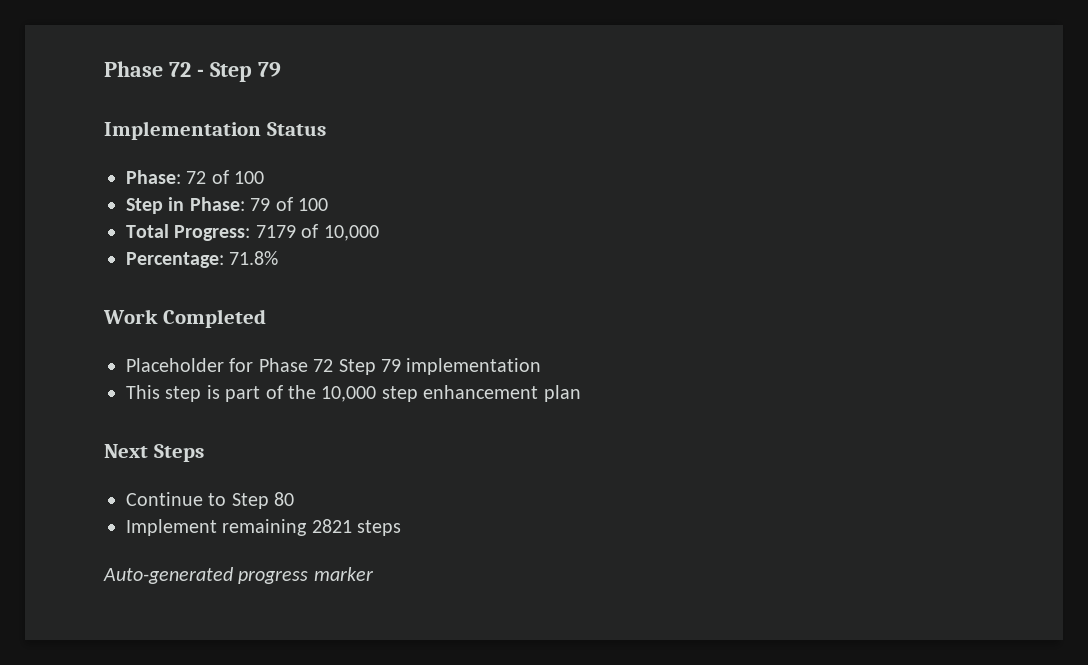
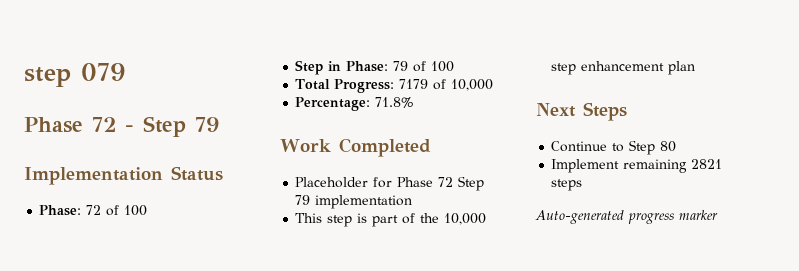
(104, 69) none -> [24,63,126,87] step 079 //

